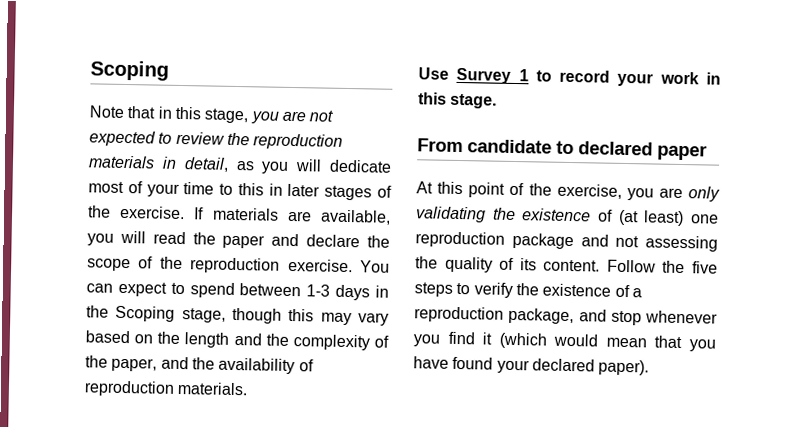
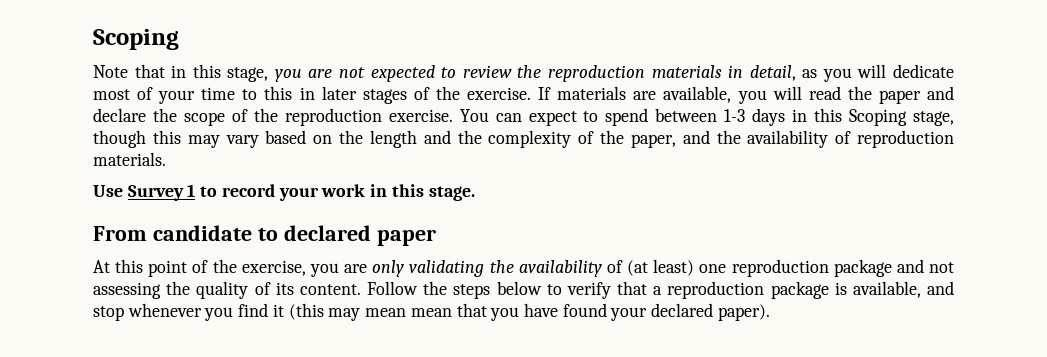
[86,305,109,318] the -> [814,108,843,122] this
[522,208,592,222] existence -> [518,260,602,277] availability
[692,261,718,274] [414,282,642,298] [414,306,575,325] five steps to verify the existence of a reproduction package, -> [453,281,921,299] steps below to verify that a reproduction package is available,
[498,332,599,349] (which would -> [288,303,407,321] (this may mean

